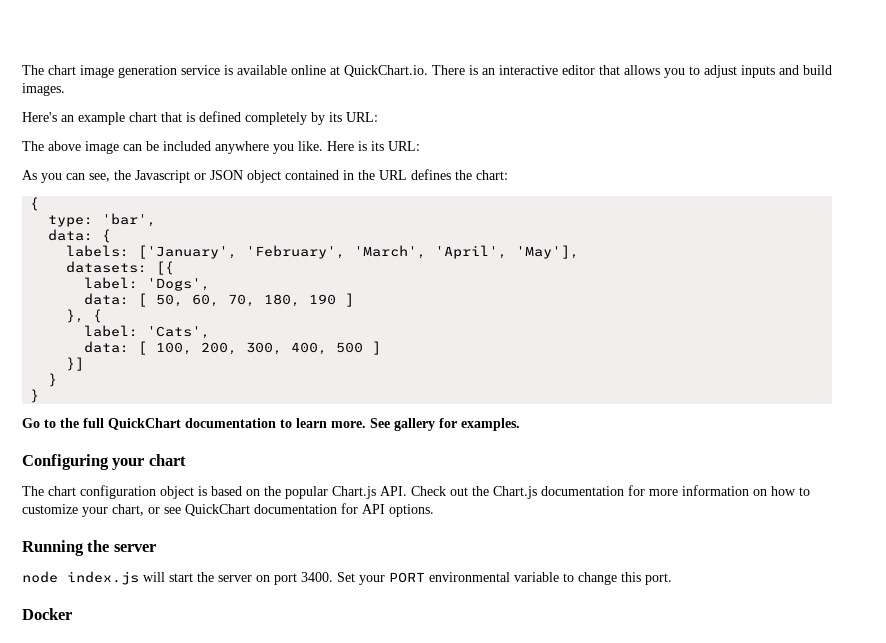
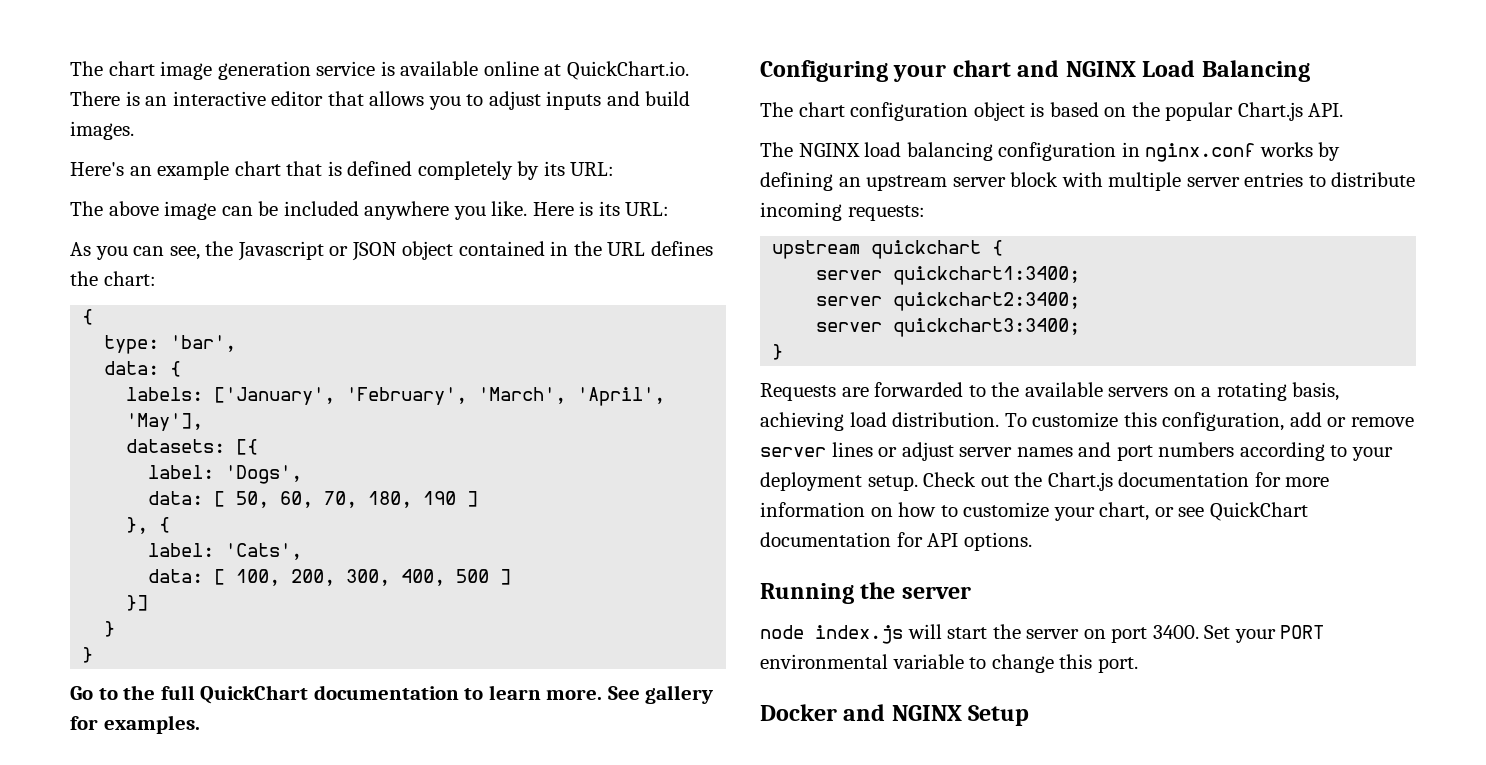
(186, 460) none -> [1017,60,1310,82] and NGINX Load Balancing
(407, 491) none -> [760,142,1341,162] [760,172,1416,191] [760,202,925,221] [772,240,1004,259] [816,266,1081,285] [816,292,1081,311] [816,318,1081,337] [772,344,784,360] [760,382,1340,401] [760,412,1414,431] [760,442,1393,461] [760,472,918,491] // The NGINX load balancing configuration in nginx.conf works by defining an upstream server block with multiple server entries to distribute incoming requests: // upstream quickchart { // server quickchart1:3400; // server quickchart2:3400; // server quickchart3:3400; // } // Requests are forwarded to the available servers on a rotating basis, achieving load distribution. To customize this configuration, add or remove server lines or adjust server names and port numbers according to your deployment setup.
(72, 614) none -> [843,704,1030,726] and NGINX Setup

